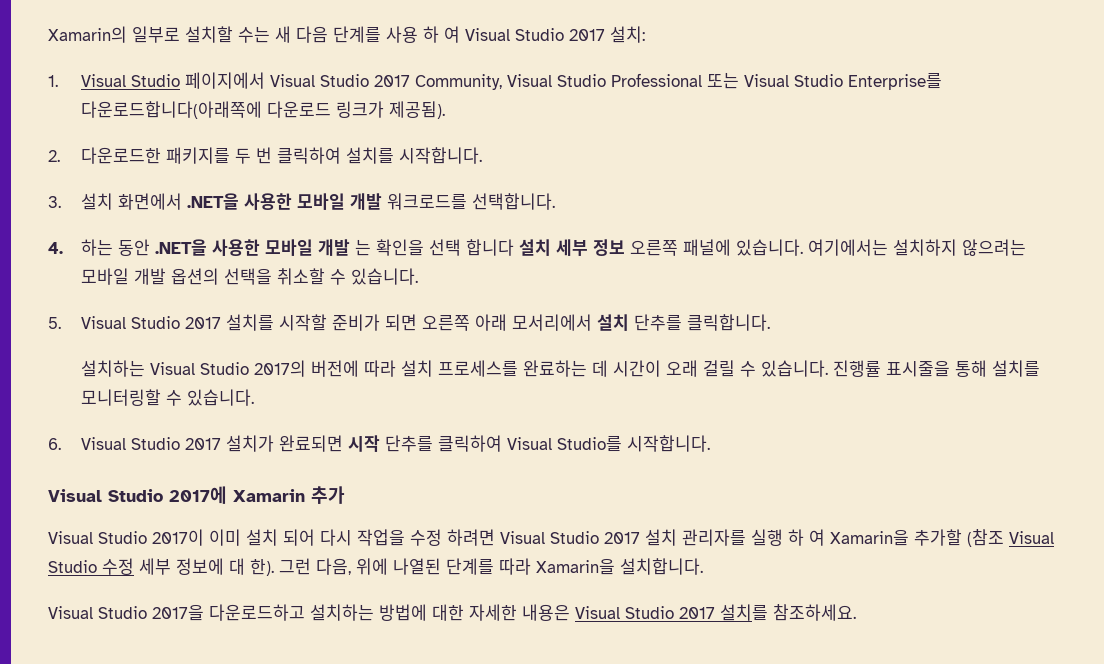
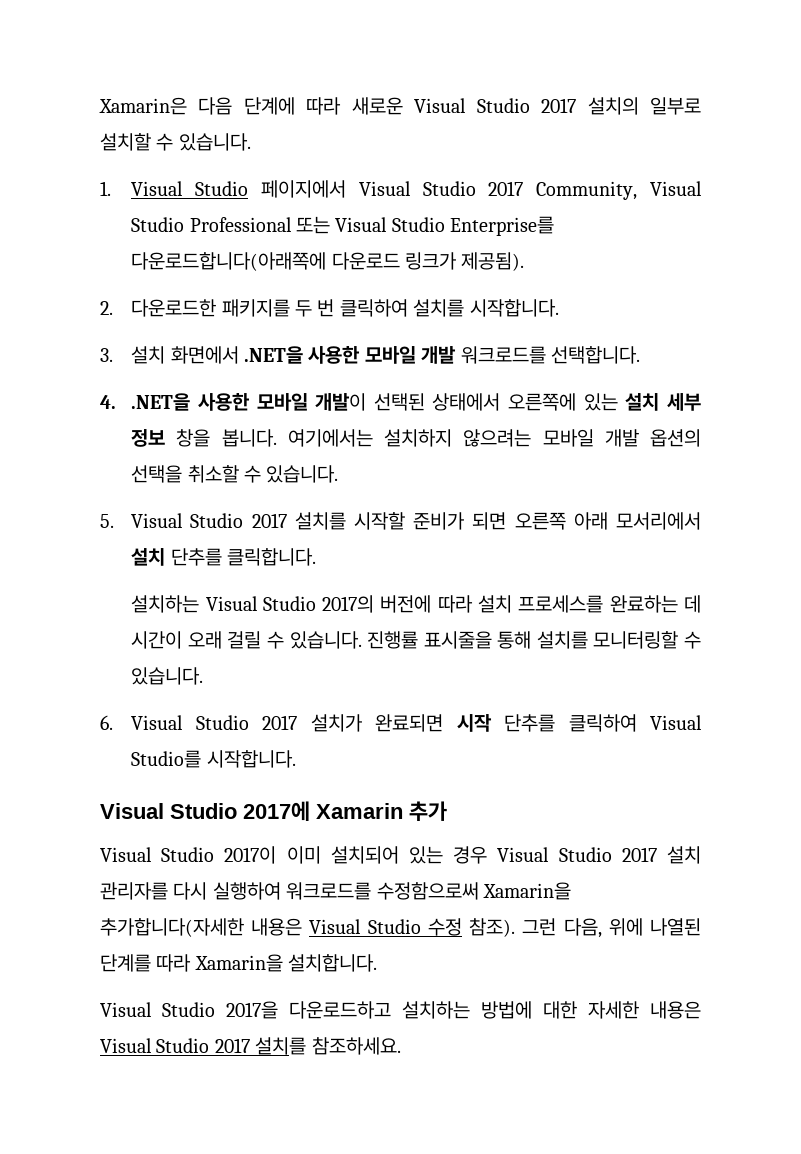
[48,26,645,43] Xamarin의 일부로 설치할 수는 새 다음 단계를 사용 하 여 Visual Studio 2017 설치: -> [99,97,702,115] [100,133,251,151] Xamarin은 다음 단계에 따라 새로운 Visual Studio 2017 설치의 일부로 설치할 수 있습니다.
[80,239,803,256] 하는 동안 .NET을 사용한 모바일 개발 는 확인을 선택 합니다 설치 세부 정보 오른쪽 패널에 있습니다. -> [131,393,701,411] [131,429,277,447] .NET을 사용한 모바일 개발이 선택된 상태에서 오른쪽에 있는 설치 세부 정보 창을 봅니다.
[246,529,495,546] 설치 되어 다시 작업을 수정 하려면 -> [330,846,488,864] 설치되어 있는 경우
[751,529,1054,547] [48,558,274,576] 실행 하 여 Xamarin을 추가할 (참조 Visual Studio 수정 세부 정보에 대 한). -> [173,882,571,900] [100,918,516,937] 다시 실행하여 워크로드를 수정함으로써 Xamarin을 추가합니다(자세한 내용은 Visual Studio 수정 참조).

